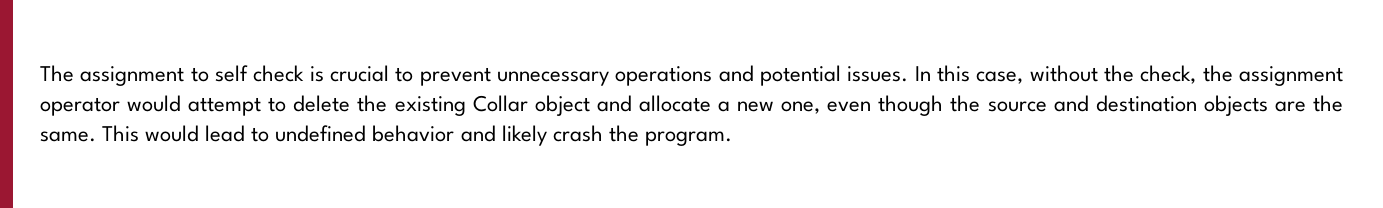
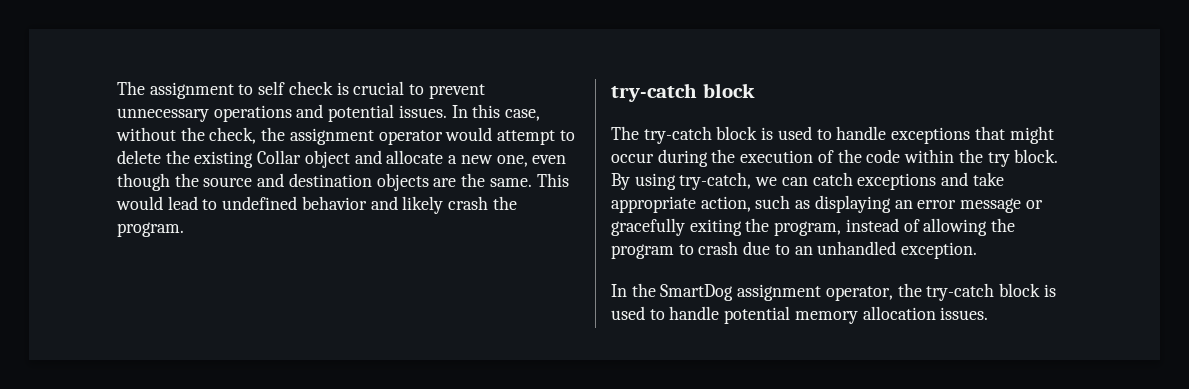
(732, 138) none -> [611,83,755,102] [611,126,1054,144] [611,149,1059,167] [611,172,1004,190] [611,195,1043,213] [611,218,1016,236] [611,241,978,259] [611,283,1056,301] [611,306,989,324] // try-catch block // The try-catch block is used to handle exceptions that might occur during the execution of the code within the try block. By using try-catch, we can catch exceptions and take appropriate action, such as displaying an error message or gracefully exiting the program, instead of allowing the program to crash due to an unhandled exception. // In the SmartDog assignment operator, the try-catch block is used to handle potential memory allocation issues.

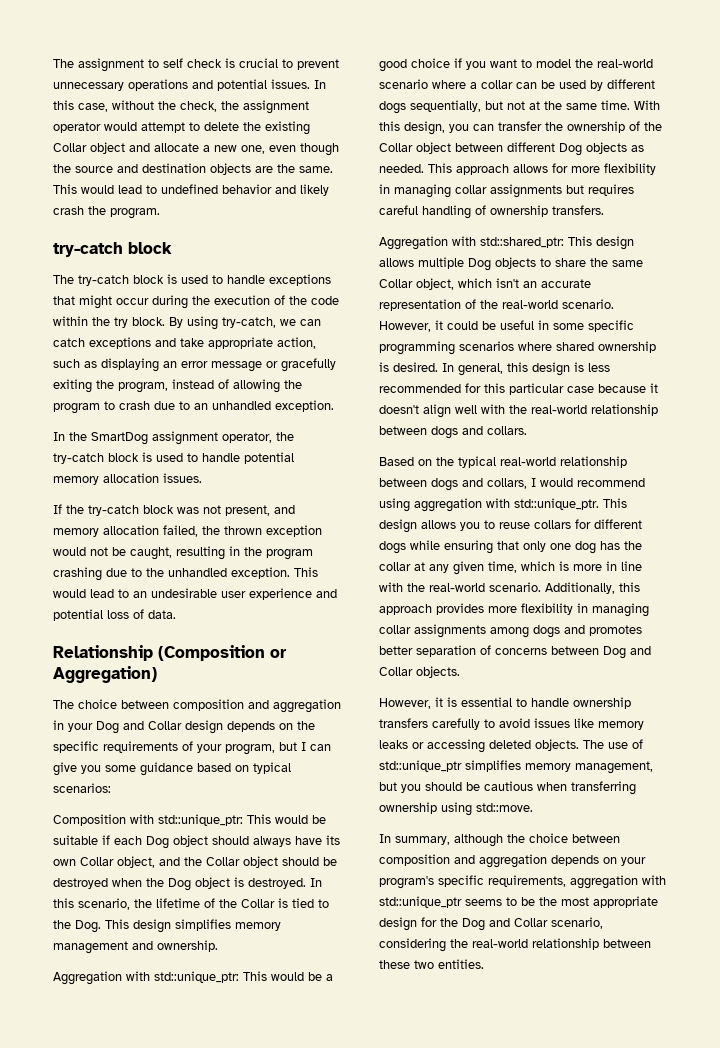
(989, 313) none -> [53,504,295,516] [53,525,322,537] [53,546,313,560] [53,567,318,581] [53,588,337,600] [53,609,176,621] [53,645,287,661] [53,666,157,683] [53,699,341,713] [53,720,315,734] [53,741,331,755] [53,762,291,776] [53,783,111,793] [53,814,326,826] [53,835,340,849] [53,856,337,868] [53,877,322,891] [53,898,329,910] [53,919,281,933] [53,940,218,954] [53,971,333,985] [379,58,653,72] [379,79,655,91] [379,100,660,114] [379,121,662,135] [379,142,644,156] [379,163,656,175] [379,184,634,198] [379,205,604,219] [379,236,634,250] [379,257,643,271] [379,278,591,290] [379,299,614,311] [379,320,634,332] [379,341,656,355] [379,362,610,376] [379,383,658,395] [379,404,658,418] [379,426,527,439] [379,456,627,468] [379,478,645,491] [379,498,627,512] [379,519,642,533] [379,540,642,554] [379,561,642,575] [379,582,640,594] [379,603,649,617] [379,624,642,638] [379,645,651,659] [379,666,460,678] [379,697,631,709] [379,718,644,730] [379,739,643,753] [379,760,653,774] [379,781,636,795] [379,802,533,816] [379,833,620,847] [379,854,646,868] [379,875,666,889] [379,896,658,908] [379,917,603,931] [379,938,651,952] [379,959,484,969] // If the try-catch block was not present, and memory allocation failed, the thrown exception would not be caught, resulting in the program crashing due to the unhandled exception. This would lead to an undesirable user experience and potential loss of data. // Relationship (Composition or Aggregation) // The choice between composition and aggregation in your Dog and Collar design depends on the specific requirements of your program, but I can give you some guidance based on typical scenarios: // Composition with std::unique_ptr: This would be suitable if each Dog object should always have its own Collar object, and the Collar object should be destroyed when the Dog object is destroyed. In this scenario, the lifetime of the Collar is tied to the Dog. This design simplifies memory management and ownership. // Aggregation with std::unique_ptr: This would be a good choice if you want to model the real-world scenario where a collar can be used by different dogs sequentially, but not at the same time. With this design, you can transfer the ownership of the Collar object between different Dog objects as needed. This approach allows for more flexibility in managing collar assignments but requires careful handling of ownership transfers. // Aggregation with std::shared_ptr: This design allows multiple Dog objects to share the same Collar object, which isn't an accurate representation of the real-world scenario. However, it could be useful in some specific programming scenarios where shared ownership is desired. In general, this design is less recommended for this particular case because it doesn't align well with the real-world relationship between dogs and collars. // Based on the typical real-world relationship between dogs and collars, I would recommend using aggregation with std::unique_ptr. This design allows you to reuse collars for different dogs while ensuring that only one dog has the collar at any given time, which is more in line with the real-world scenario. Additionally, this approach provides more flexibility in managing collar assignments among dogs and promotes better separation of concerns between Dog and Collar objects. // However, it is essential to handle ownership transfers carefully to avoid issues like memory leaks or accessing deleted objects. The use of std::unique_ptr simplifies memory management, but you should be cautious when transferring ownership using std::move. // In summary, although the choice between composition and aggregation depends on your program's specific requirements, aggregation with std::unique_ptr seems to be the most appropriate design for the Dog and Collar scenario, considering the real-world relationship between these two entities.

